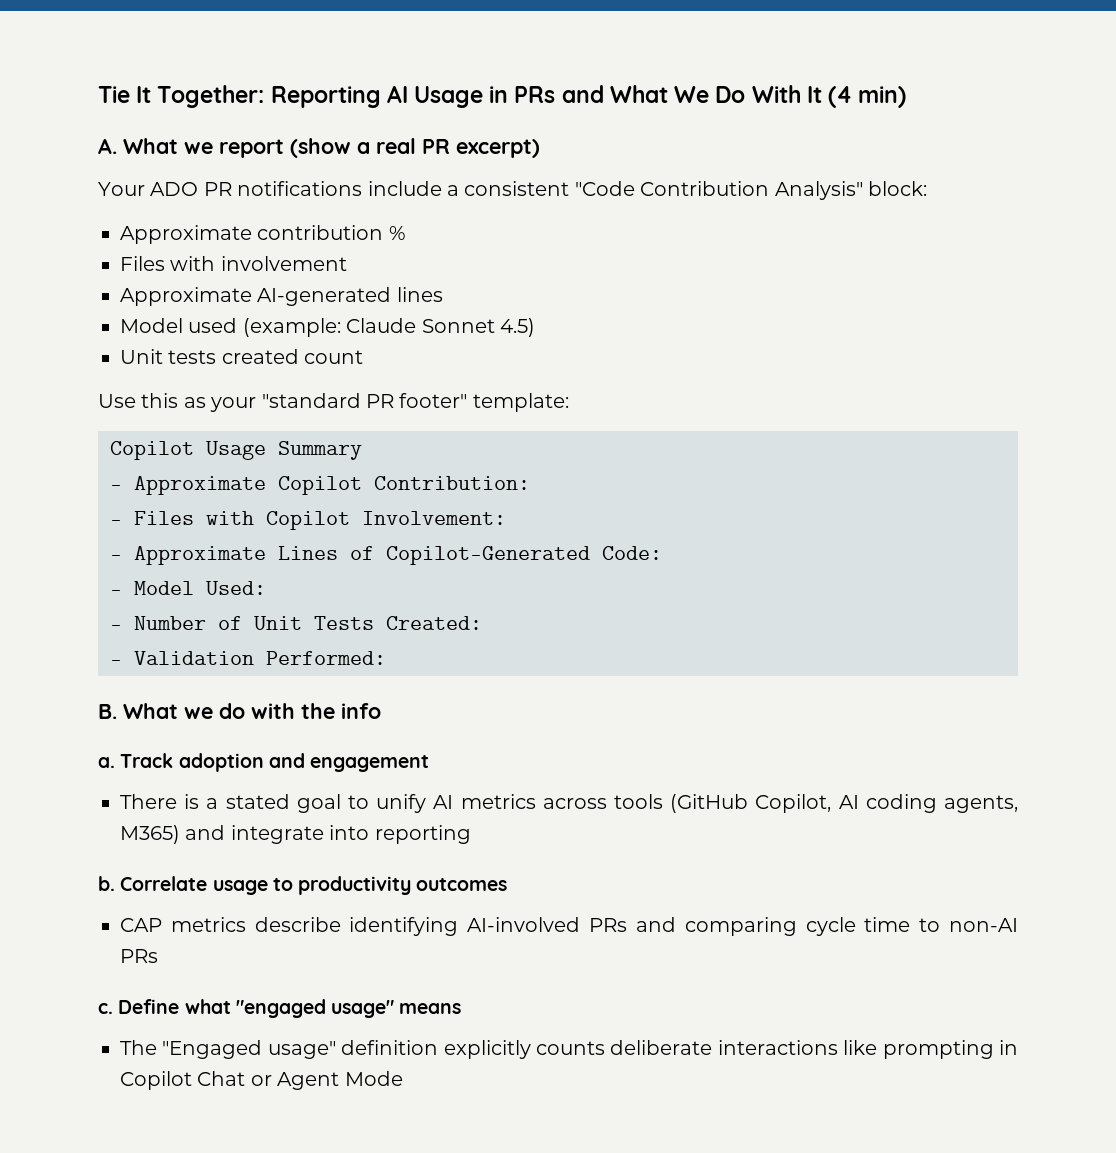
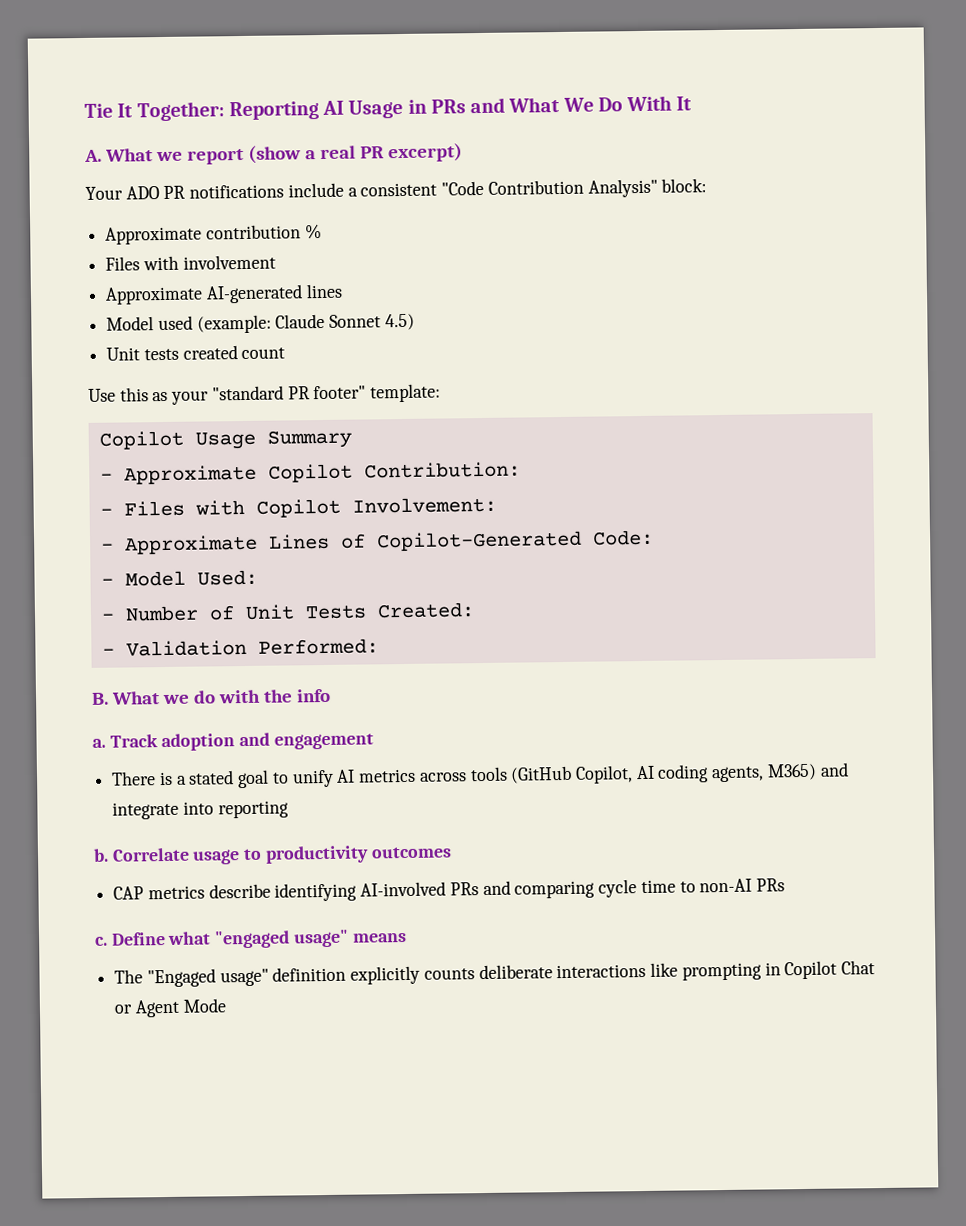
[827,86,907,108] (4 min) -> (693, 103) none

